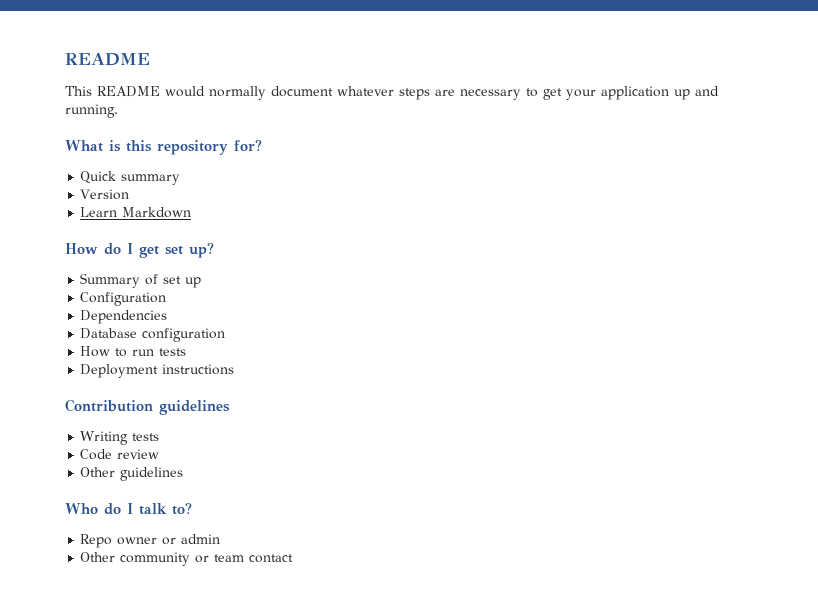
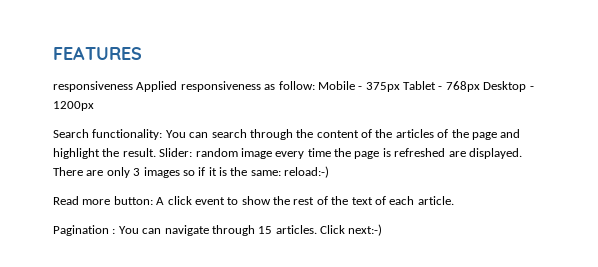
[65,53,150,66] [65,86,719,100] [65,104,118,118] [65,140,262,155] [80,171,181,185] [80,189,130,200] [80,207,192,218] [65,243,214,258] [80,273,202,288] [80,292,167,306] [80,310,168,324] [80,328,226,342] [80,346,187,357] [80,364,235,378] [65,399,230,415] [80,431,160,445] [80,449,160,460] [80,467,184,481] [65,503,192,515] [80,534,221,548] [80,552,294,566] README // This README would normally document whatever steps are necessary to get your application up and running. // What is this repository for? // Quick summary // Version // Learn Markdown // How do I get set up? // Summary of set up // Configuration // Dependencies // Database configuration // How to run tests // Deployment instructions // Contribution guidelines // Writing tests // Code review // Other guidelines // Who do I talk to? // Repo owner or admin // Other community or team contact -> [53,46,142,60] [53,81,534,92] [53,101,94,111] [53,129,521,140] [53,148,522,159] [53,166,330,178] [53,196,454,205] [53,224,383,236] FEATURES // responsiveness Applied responsiveness as follow: Mobile - 375px Tablet - 768px Desktop - 1200px // Search functionality: You can search through the content of the articles of the page and highlight the result. Slider: random image every time the page is refreshed are displayed. There are only 3 images so if it is the same: reload:-) // Read more button: A click event to show the rest of the text of each article. // Pagination : You can navigate through 15 articles. Click next:-)

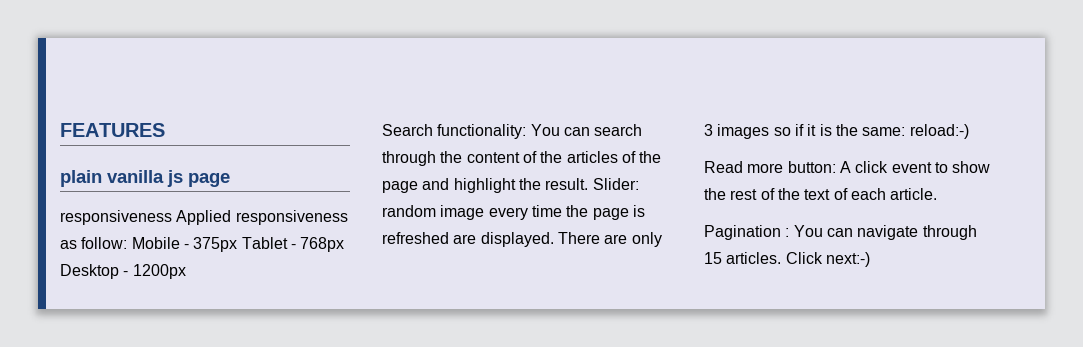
(142, 53) none -> [60,170,230,187] // plain vanilla js page

